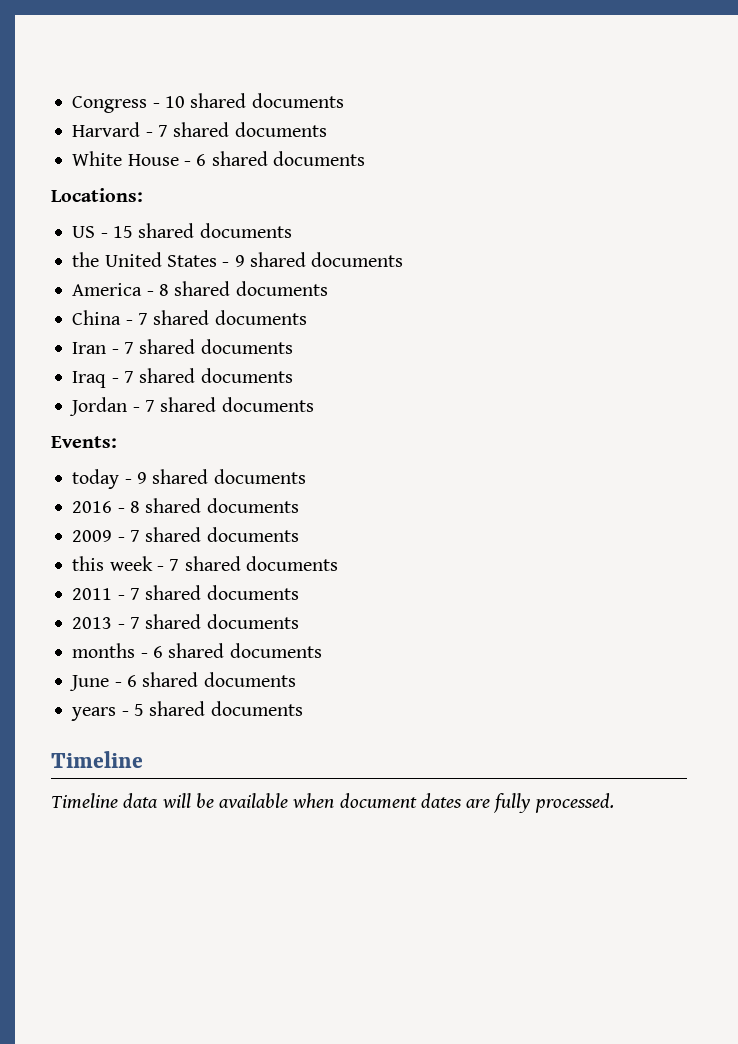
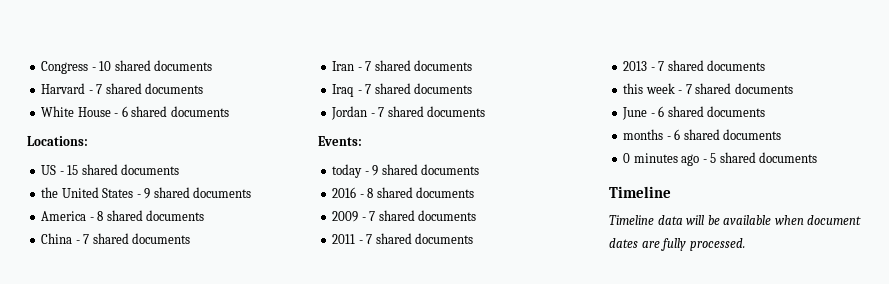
[72,556,338,571] // this week - 7 shared documents -> (477, 215) none
[72,643,163,658] months - 6 -> [623,83,692,94] this week - 7
[71,707,117,721] years -> [623,129,782,140] [623,153,700,166] months - 6 shared documents // 0 minutes ago

